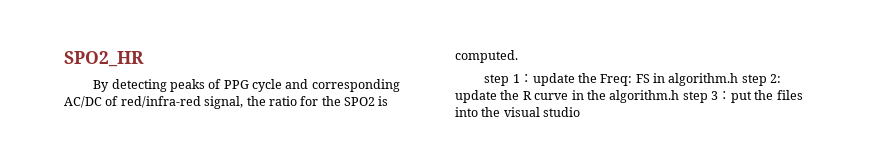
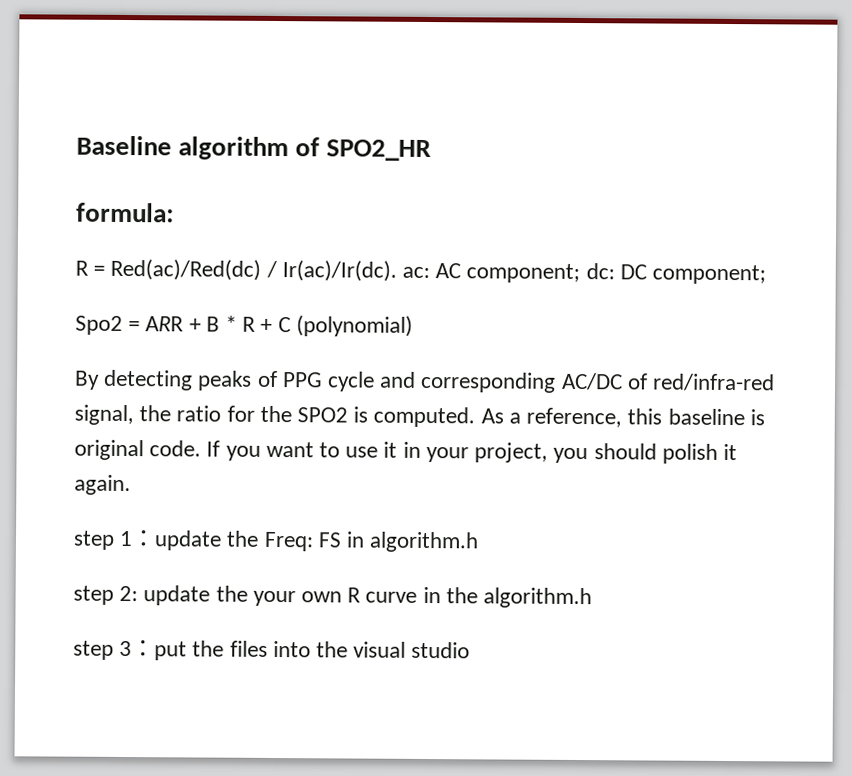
[64,51,144,67] SPO2_HR -> [76,135,432,162] [76,202,174,223] [75,258,767,285] [75,315,413,337] Baseline algorithm of SPO2_HR // formula: // R = Red(ac)/Red(dc) / Ir(ac)/Ir(dc). ac: AC component; dc: DC component; // Spo2 = ARR + B * R + C (polynomial)
(518, 56) none -> [480,407,765,428] [74,439,737,464] [74,474,131,496] As a reference, this baseline is original code. If you want to use it in your project, you should polish it again.
(739, 79) none -> (480, 542) //
(520, 95) none -> [252,590,343,607] your own
(680, 96) none -> (593, 598) //

